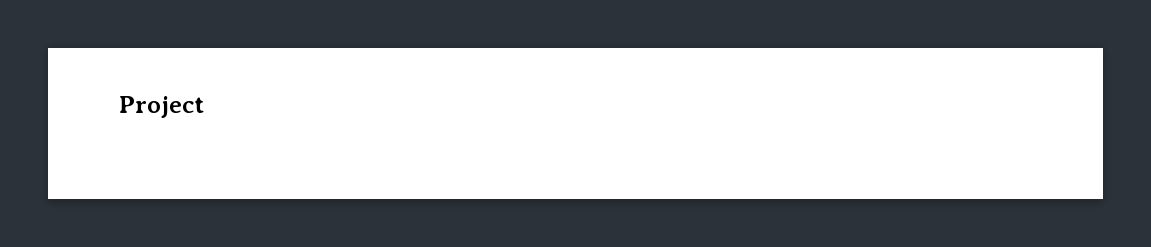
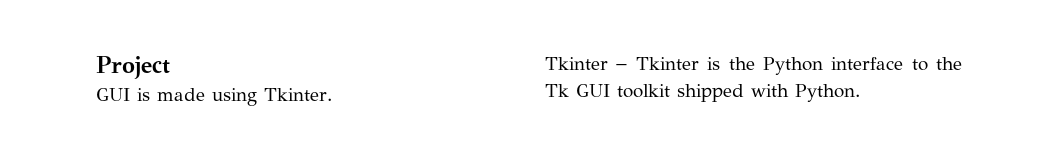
(204, 107) none -> [96,88,332,106] [545,57,962,75] [545,84,860,102] // GUI is made using Tkinter. // Tkinter − Tkinter is the Python interface to the Tk GUI toolkit shipped with Python.

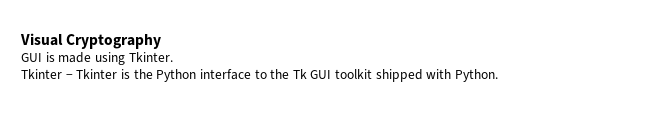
[96,56,170,79] Project -> [20,33,162,49] Visual Cryptography

